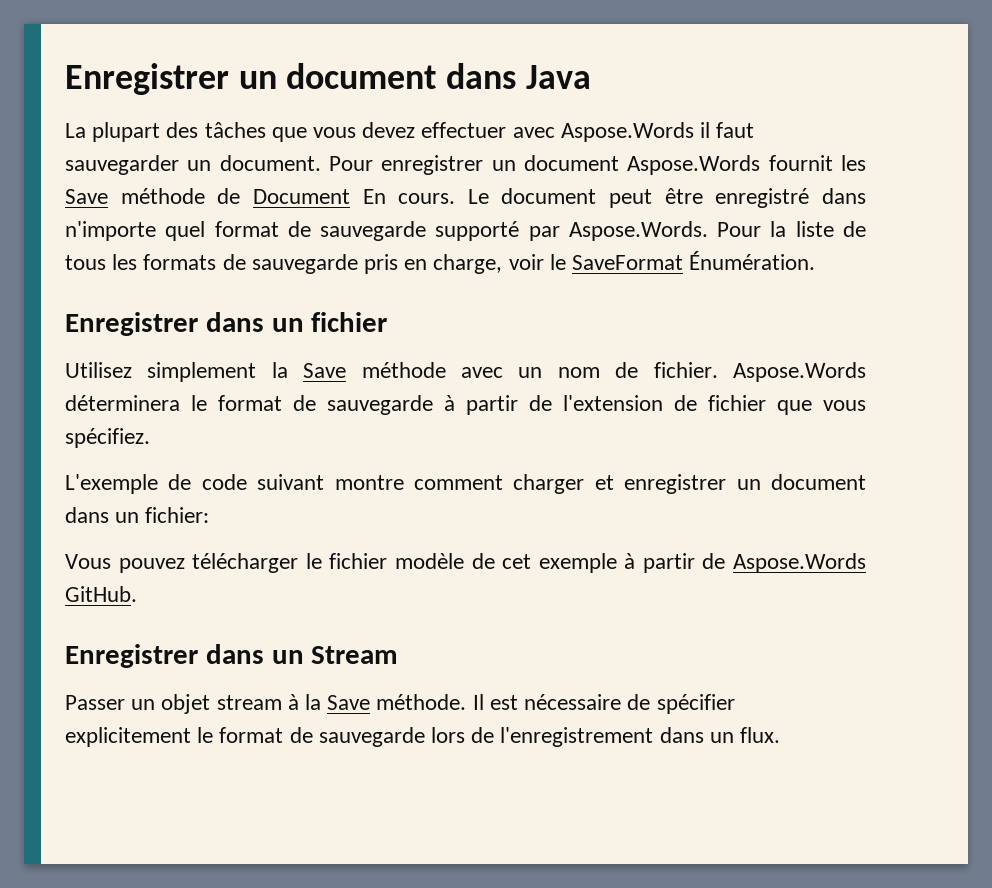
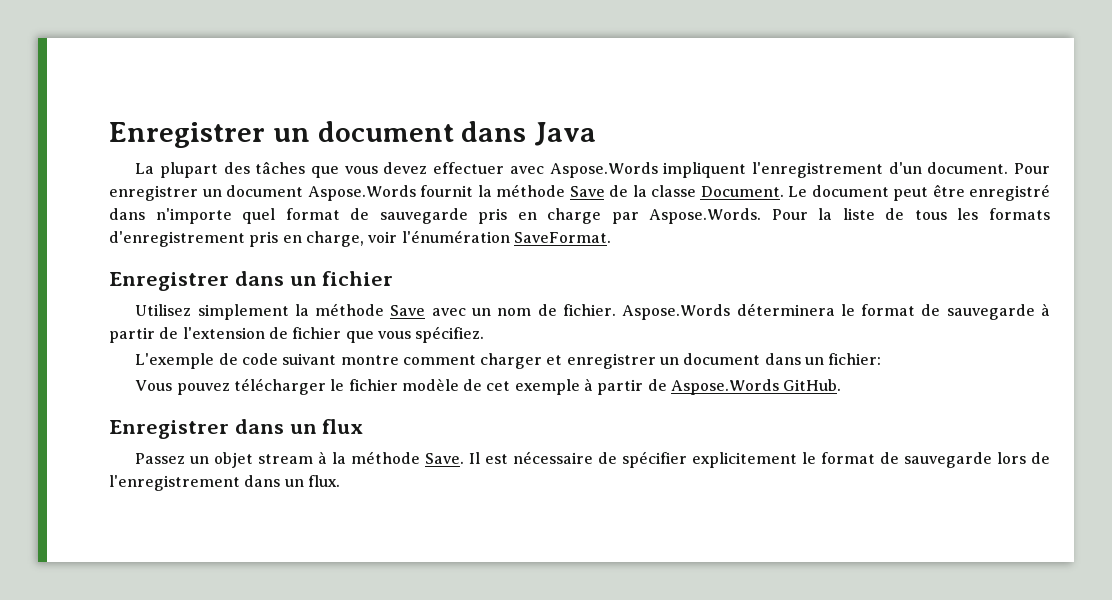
[700,122,755,138] [65,155,212,175] il faut sauvegarder un -> [663,162,922,178] impliquent l'enregistrement d'un
[841,155,866,171] [65,188,456,204] les Save méthode de Document En cours. -> [477,184,784,197] la méthode Save de la classe Document.
[435,221,520,241] supporté -> [478,208,602,224] pris en charge
[222,254,358,274] de sauvegarde -> [109,231,245,247] d'enregistrement
[549,251,816,270] le SaveFormat Énumération. -> [401,230,611,243] l'énumération SaveFormat.
[303,362,446,378] Save méthode -> [315,303,426,316] méthode Save
[311,646,399,664] [65,695,125,710] Stream // Passer -> [322,419,364,434] [135,453,186,464] flux // Passez
[327,694,467,710] Save méthode. -> [351,451,465,464] méthode Save.

